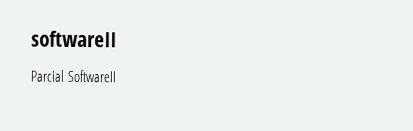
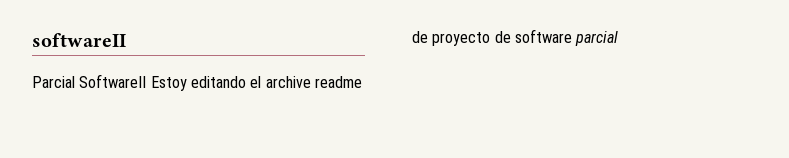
(117, 76) none -> [150,76,362,91] [412,29,619,46] Estoy editando el archive readme de proyecto de software parcial

